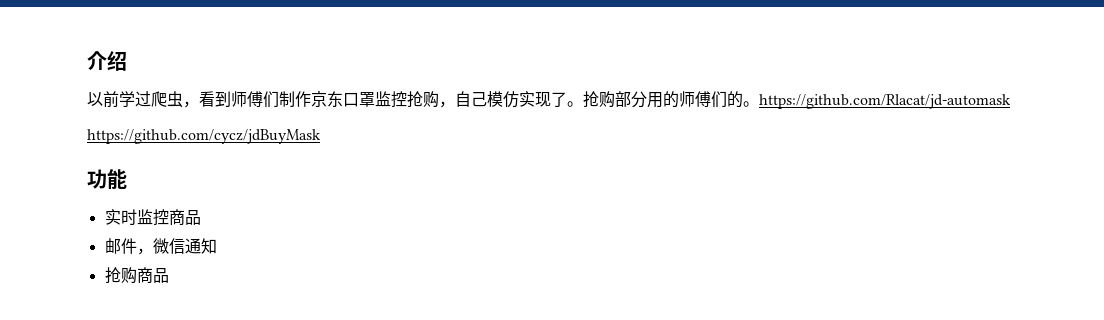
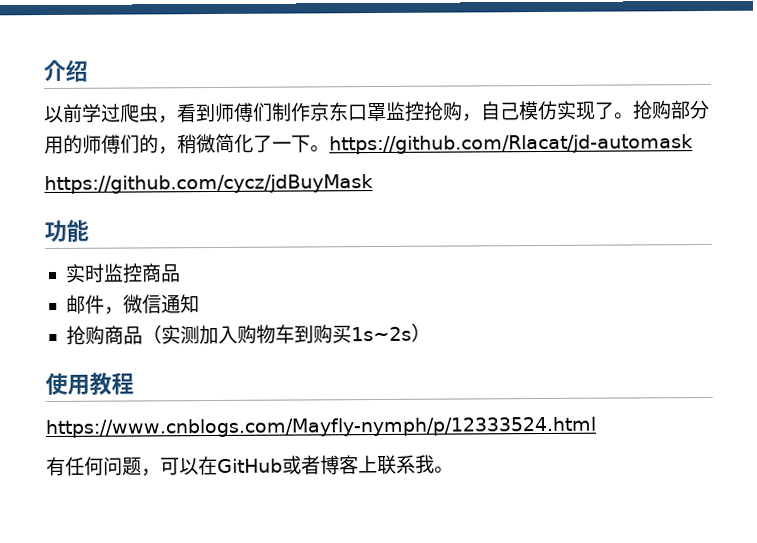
(743, 99) none -> [158,133,311,155] ，稍微简化了一下
(169, 275) none -> [141,323,431,345] [45,372,134,396] [45,416,597,439] [46,454,454,477] （实测加入购物车到购买1s~2s） // 使用教程 // https://www.cnblogs.com/Mayfly-nymph/p/12333524.html // 有任何问题，可以在GitHub或者博客上联系我。

